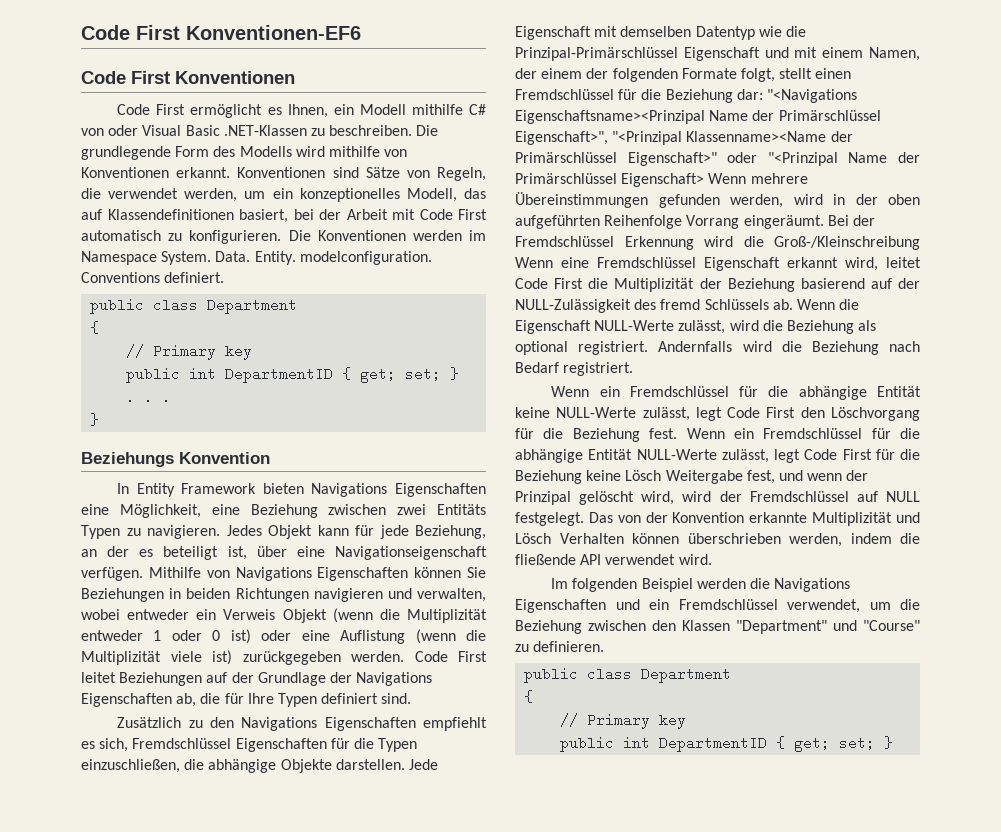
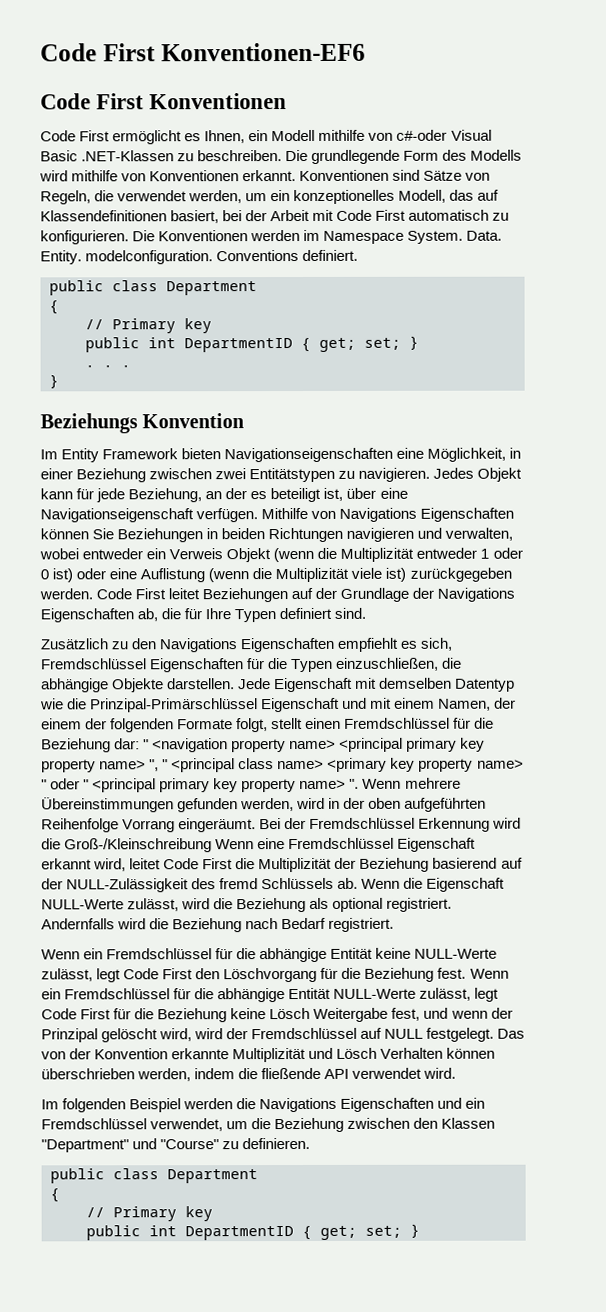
[468,104,486,115] [81,125,139,136] C# von oder -> [368,129,448,141] von c#-oder
[117,483,130,494] In -> [40,449,58,460] Im
[311,483,486,497] [81,504,240,518] Navigations Eigenschaften eine Möglichkeit, eine -> [224,447,522,463] [40,468,73,480] Navigationseigenschaften eine Möglichkeit, in einer
[437,504,486,515] [81,525,120,539] Entitäts Typen -> [249,467,336,483] Entitätstypen
[766,89,857,103] [515,110,881,124] [515,131,853,145] [515,152,920,166] [515,173,705,187] "<Navigations Eigenschaftsname><Prinzipal Name der Primärschlüssel Eigenschaft>", "<Prinzipal Klassenname><Name der Primärschlüssel Eigenschaft>" oder "<Prinzipal Name der Primärschlüssel Eigenschaft> -> [143,737,486,753] [41,757,524,773] [41,778,360,793] " <navigation property name> <principal primary key property name> ", " <principal class name> <primary key property name> " oder " <principal primary key property name> ".

